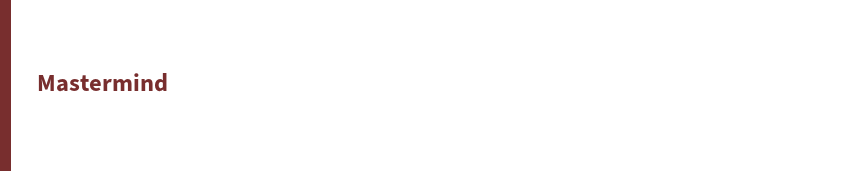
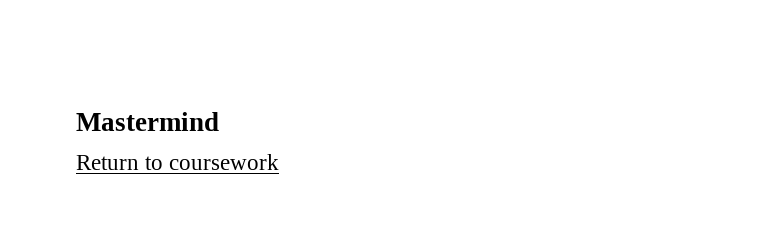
(168, 82) none -> [76,154,280,170] // Return to coursework

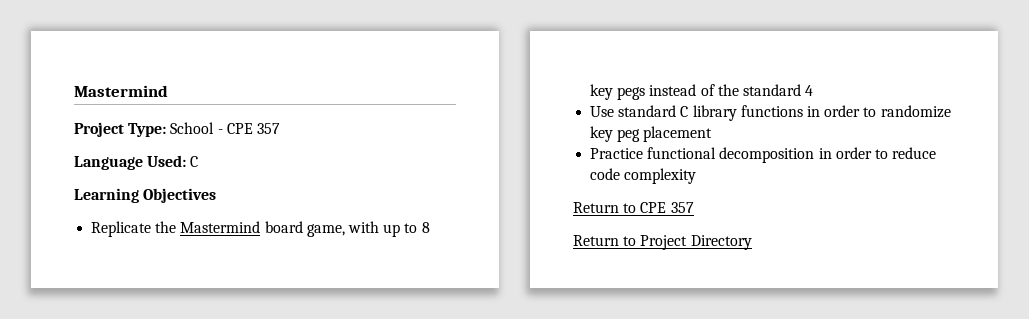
[76,154,280,170] Return to coursework -> [74,122,280,137] [74,155,199,170] [74,188,217,203] [91,221,430,237] [590,84,814,100] [590,105,951,121] [590,126,713,142] [590,147,937,163] [590,168,697,184] [573,202,694,213] [573,235,752,250] Project Type: School - CPE 357 // Language Used: C // Learning Objectives // Replicate the Mastermind board game, with up to 8 key pegs instead of the standard 4 // Use standard C library functions in order to randomize key peg placement // Practice functional decomposition in order to reduce code complexity // Return to CPE 357 // Return to Project Directory

